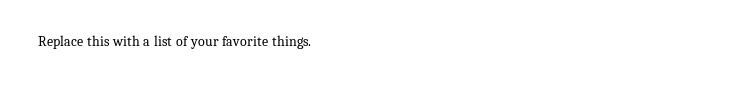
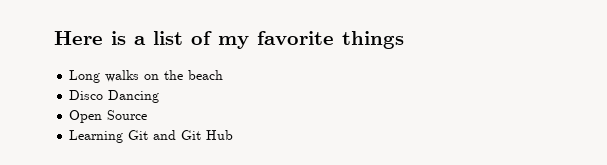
[38,35,312,49] Replace this with a list of your favorite things. -> [54,31,404,49] [69,70,224,83] [69,90,160,103] [69,110,148,123] [69,130,234,143] Here is a list of my favorite things // Long walks on the beach // Disco Dancing // Open Source // Learning Git and Git Hub

